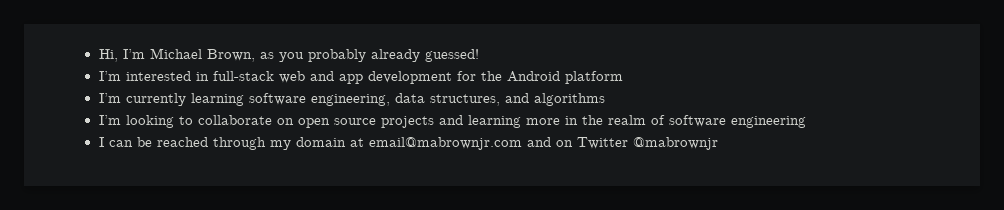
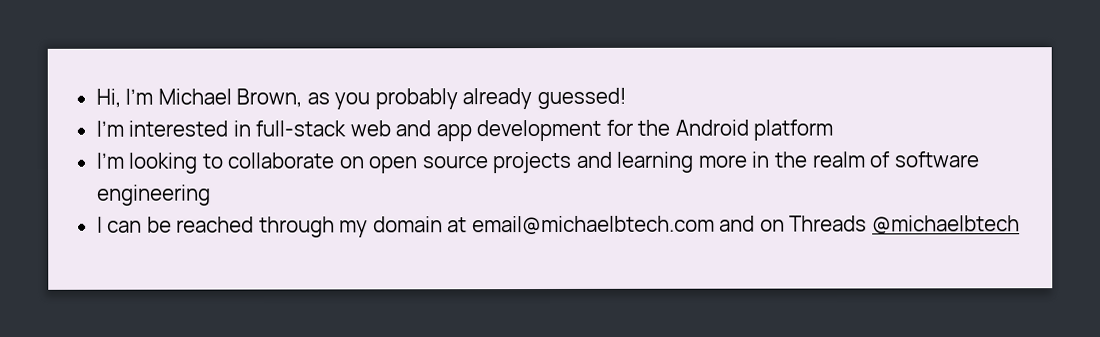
[98,93,605,106] // I’m currently learning software engineering, data structures, and algorithms -> (834, 130) none
[368,137,522,150] email@mabrownjr.com -> [471,215,715,235] email@michaelbtech.com
[576,137,718,150] Twitter @mabrownjr -> [789,215,1020,234] Threads @michaelbtech

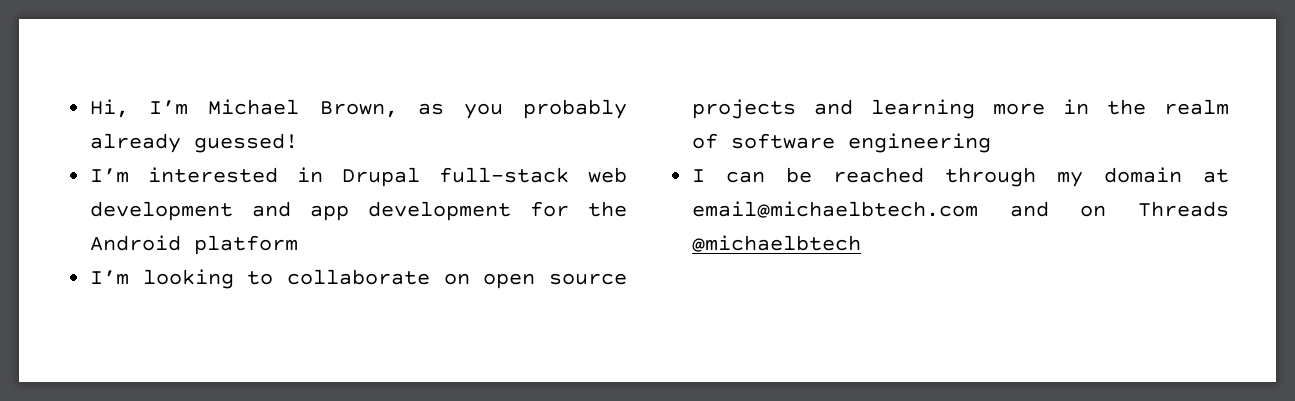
(251, 128) none -> [342,167,421,187] Drupal
(391, 128) none -> [90,201,234,221] development

